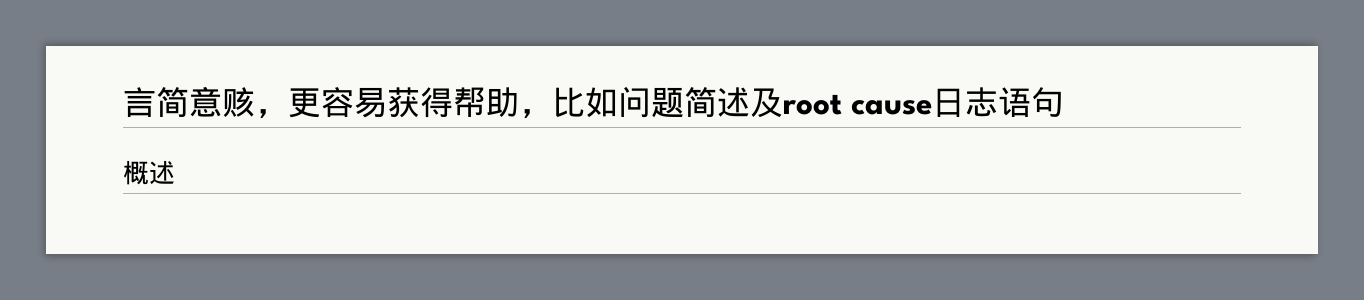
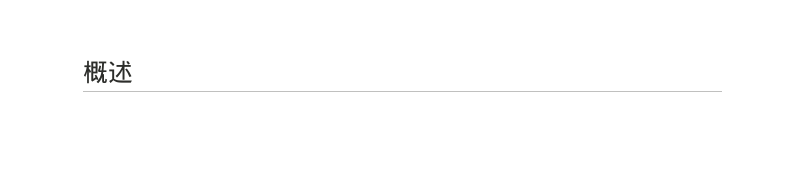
[123,86,1064,118] 言简意赅，更容易获得帮助，比如问题简述及root cause日志语句 // -> (83, 72) none

